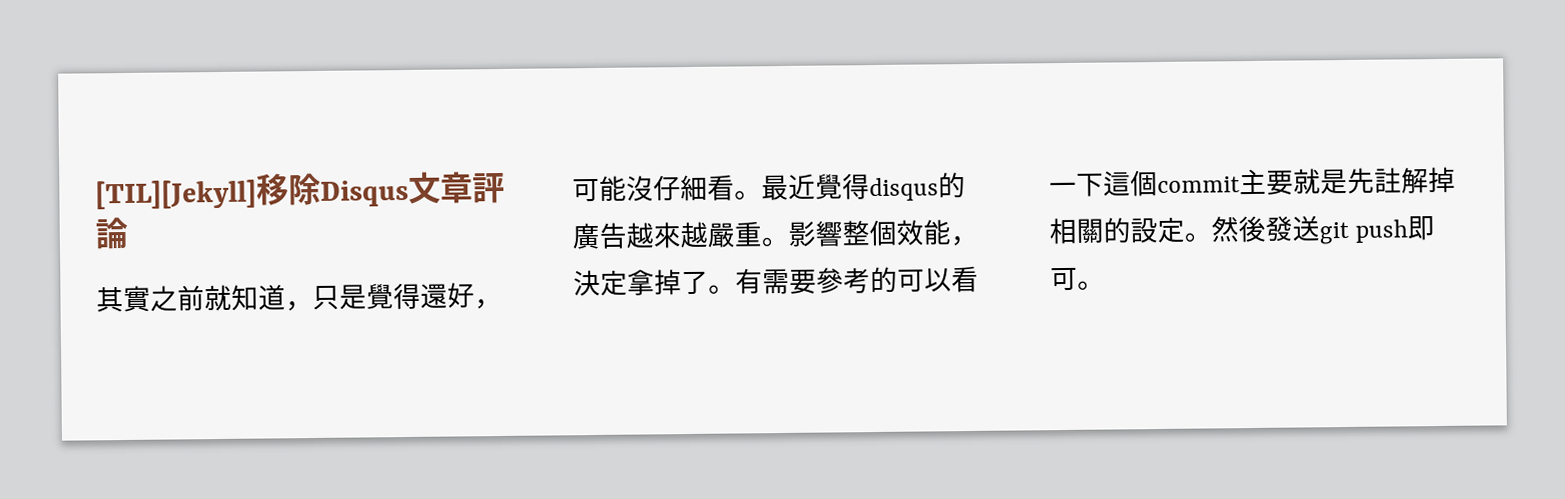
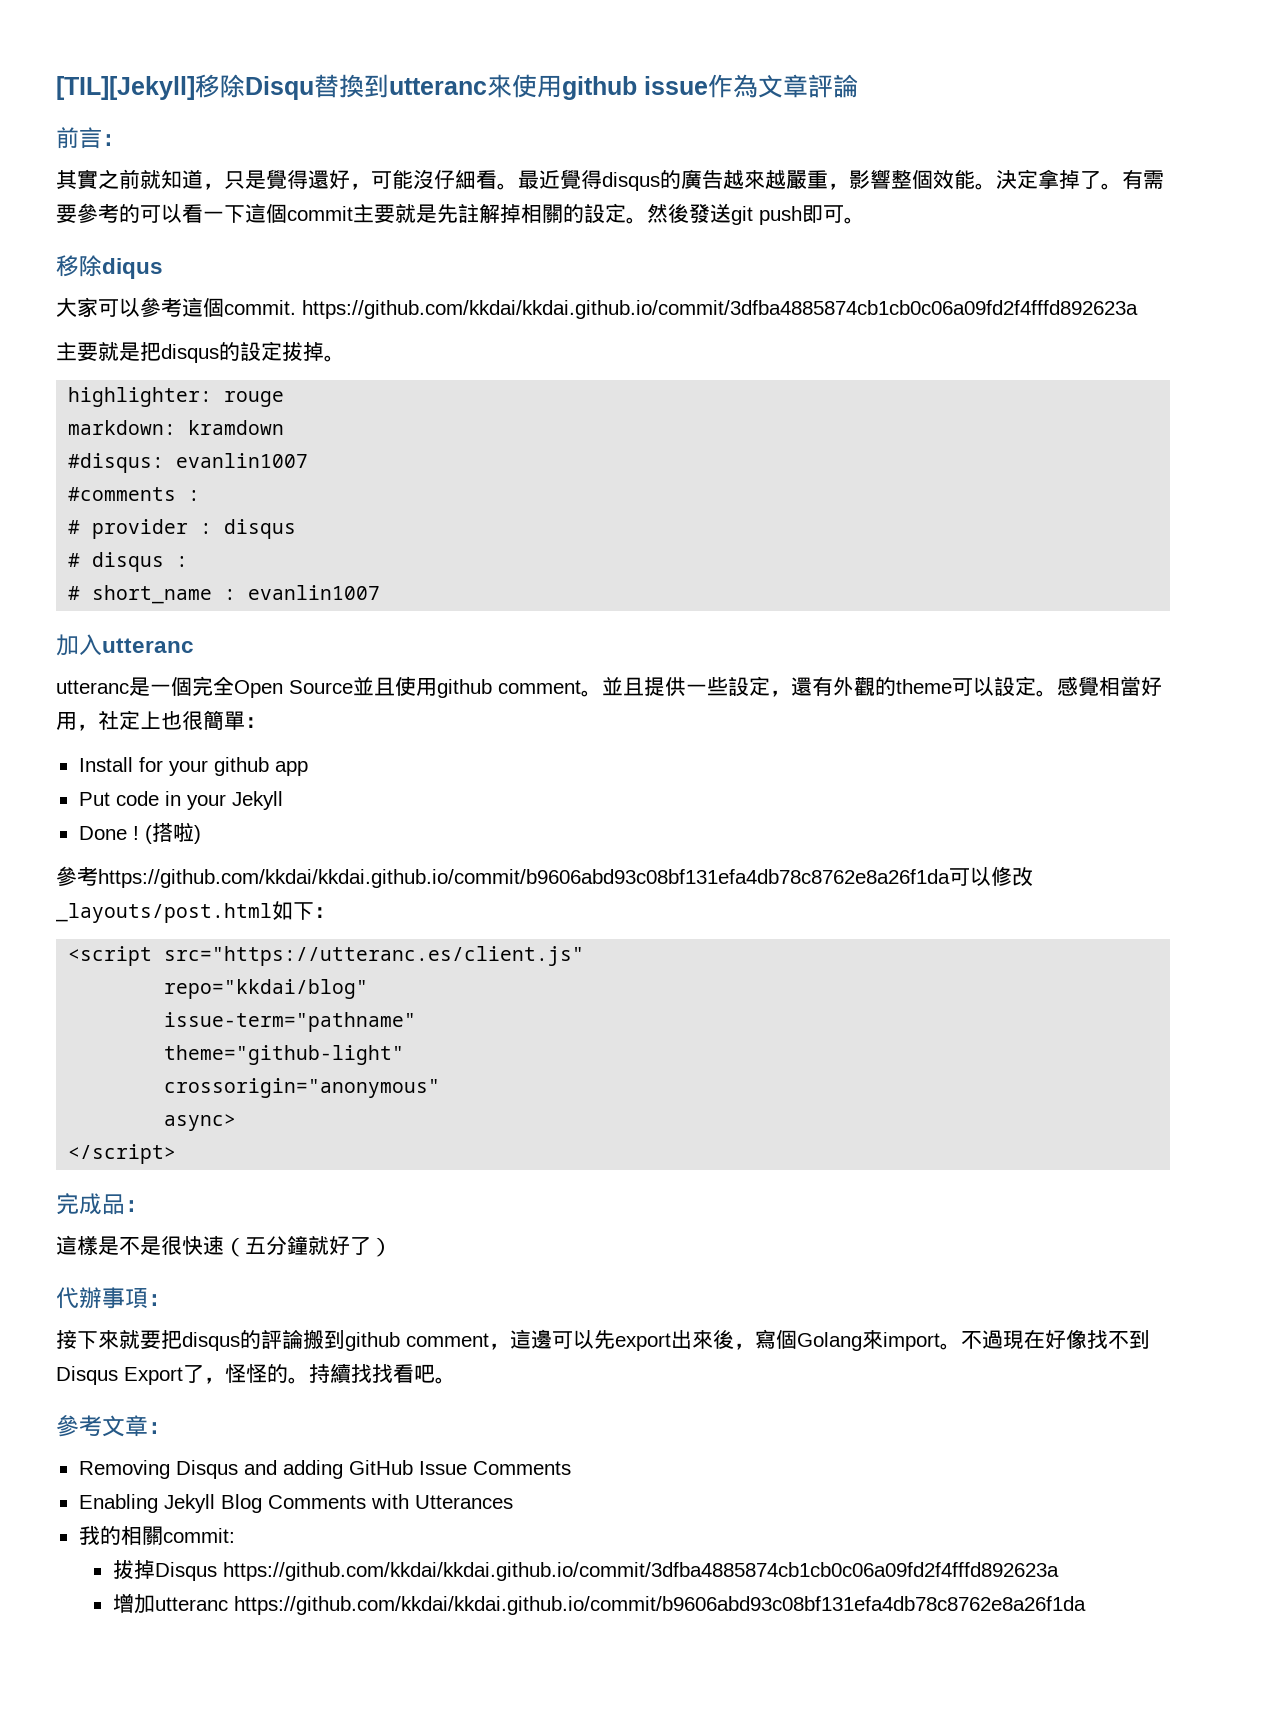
[320,179,409,207] Disqus -> [245,74,758,100] Disqu替換到utteranc來使用github issue作為
(128, 233) none -> [56,127,125,149] // 前言：
[761,236,789,247] 。 -> [828,183,849,190] ，
[950,235,978,247] ， -> [975,183,996,190] 。
(1105, 285) none -> [56,255,163,279] [56,297,1138,319] [56,341,345,363] [68,387,285,407] [68,420,285,435] [68,453,309,473] [68,487,201,501] [68,519,297,539] [68,552,189,572] [68,585,381,604] [56,634,194,656] [56,676,1162,698] [56,710,266,731] [78,757,308,776] [78,791,283,810] [78,822,201,844] [56,866,1033,888] [56,901,335,923] [68,946,585,966] [164,979,369,999] [164,1012,417,1032] [164,1045,405,1065] [164,1078,441,1098] [164,1114,237,1131] [68,1144,177,1164] [56,1193,148,1215] [56,1235,392,1257] [56,1287,171,1309] [56,1329,1150,1351] [56,1363,456,1385] [56,1415,171,1437] [78,1460,571,1479] [78,1494,513,1513] [78,1525,235,1545] [112,1559,1059,1581] [112,1593,1086,1615] // 移除diqus // 大家可以參考這個commit. https://github.com/kkdai/kkdai.github.io/commit/3dfba4885874cb1cb0c06a09fd2f4fffd892623a // 主要就是把disqus的設定拔掉。 // highlighter: rouge // markdown: kramdown // #disqus: evanlin1007 // #comments : // # provider : disqus // # disqus : // # short_name : evanlin1007 // 加入utteranc // utteranc是一個完全Open Source並且使用github comment。並且提供一些設定，還有外觀的theme可以設定。感覺相當好用，社定上也很簡單： // Install for your github app // Put code in your Jekyll // Done ! (搭啦) // 參考https://github.com/kkdai/kkdai.github.io/commit/b9606abd93c08bf131efa4db78c8762e8a26f1da可以修改_layouts/post.html如下： // <script src="https://utteranc.es/client.js" // repo="kkdai/blog" // issue-term="pathname" // theme="github-light" // crossorigin="anonymous" // async> // </script> // 完成品： // 這樣是不是很快速（五分鐘就好了） // 代辦事項： // 接下來就要把disqus的評論搬到github comment，這邊可以先export出來後，寫個Golang來import。不過現在好像找不到Disqus Export了，怪怪的。持續找找看吧。 // 參考文章： // Removing Disqus and adding GitHub Issue Comments // Enabling Jekyll Blog Comments with Utterances // 我的相關commit: // 拔掉Disqus https://github.com/kkdai/kkdai.github.io/commit/3dfba4885874cb1cb0c06a09fd2f4fffd892623a // 增加utteranc https://github.com/kkdai/kkdai.github.io/commit/b9606abd93c08bf131efa4db78c8762e8a26f1da

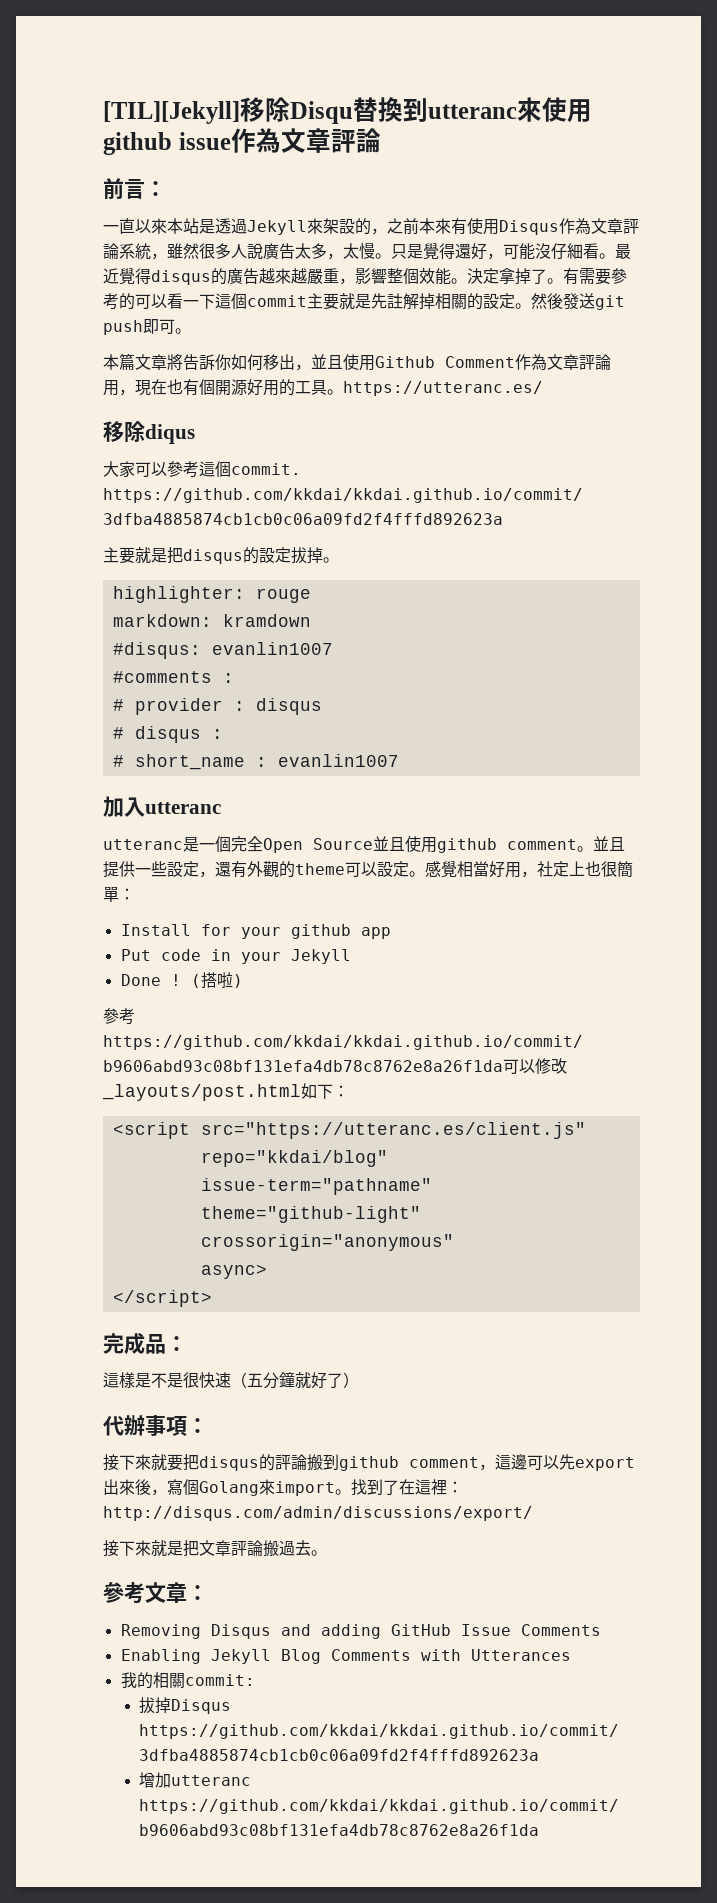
[56,169,224,190] 其實之前就知道， -> [103,218,639,235] [103,242,391,260] 一直以來本站是透過Jekyll來架設的，之前本來有使用Disqus作為文章評論系統，雖然很多人說廣告太多，太慢。
(865, 220) none -> [103,353,611,371] [103,379,543,396] // 本篇文章將告訴你如何移出，並且使用Github Comment作為文章評論用，現在也有個開源好用的工具。https://utteranc.es/
[961,1329,1150,1349] [56,1363,435,1385] 不過現在好像找不到Disqus Export了，怪怪的。持續找找看吧 -> [351,1479,463,1495] [103,1506,533,1521] [103,1540,311,1557] 找到了在這裡：http://disqus.com/admin/discussions/export/ // 接下來就是把文章評論搬過去

